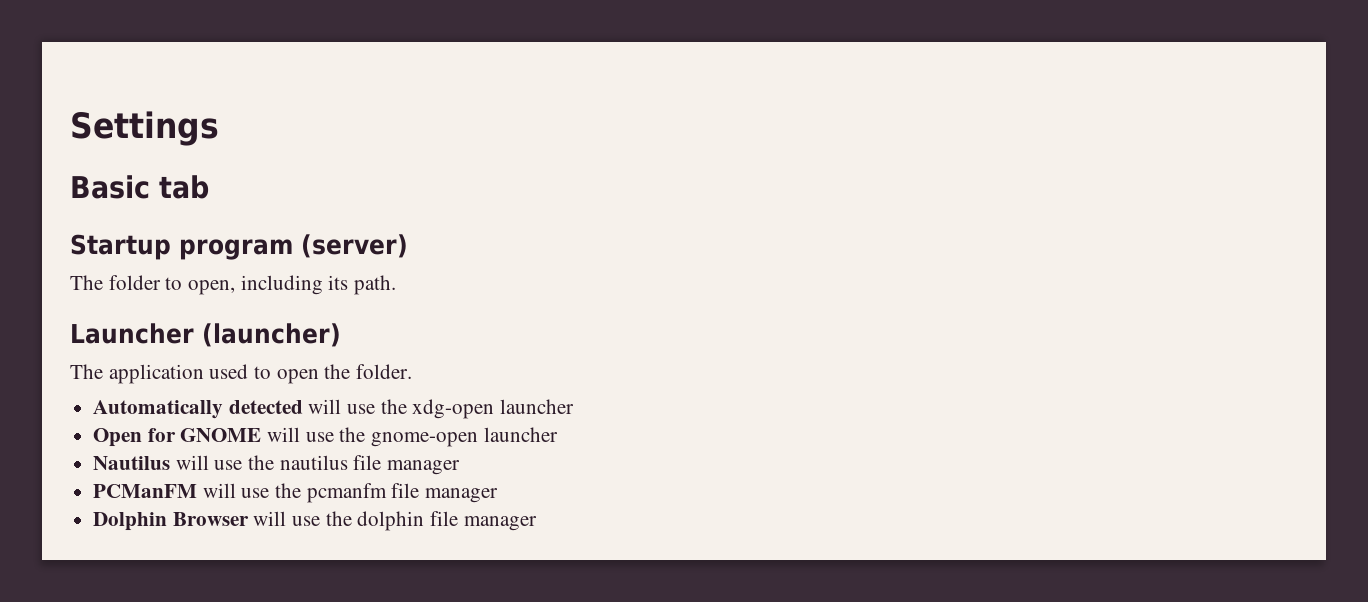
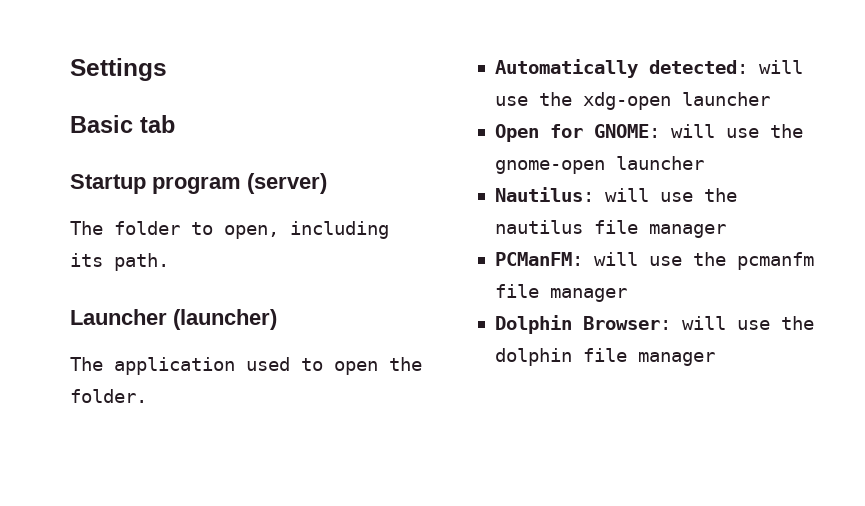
[228,400,303,414] detected -> [648,60,748,74] detected:
[180,428,262,442] GNOME -> [593,124,660,138] GNOME:
[93,456,171,470] Nautilus -> [494,187,594,202] Nautilus:
[93,484,198,498] PCManFM -> [494,252,583,266] PCManFM:
[172,512,249,526] Browser -> [582,316,671,330] Browser:

